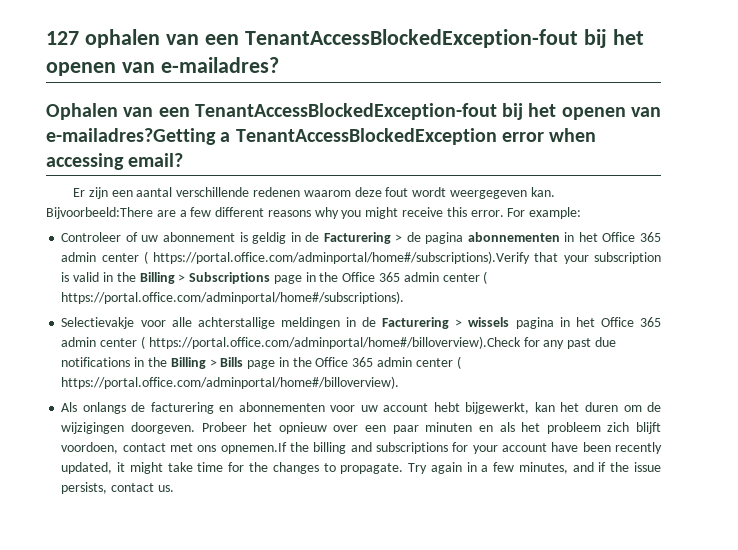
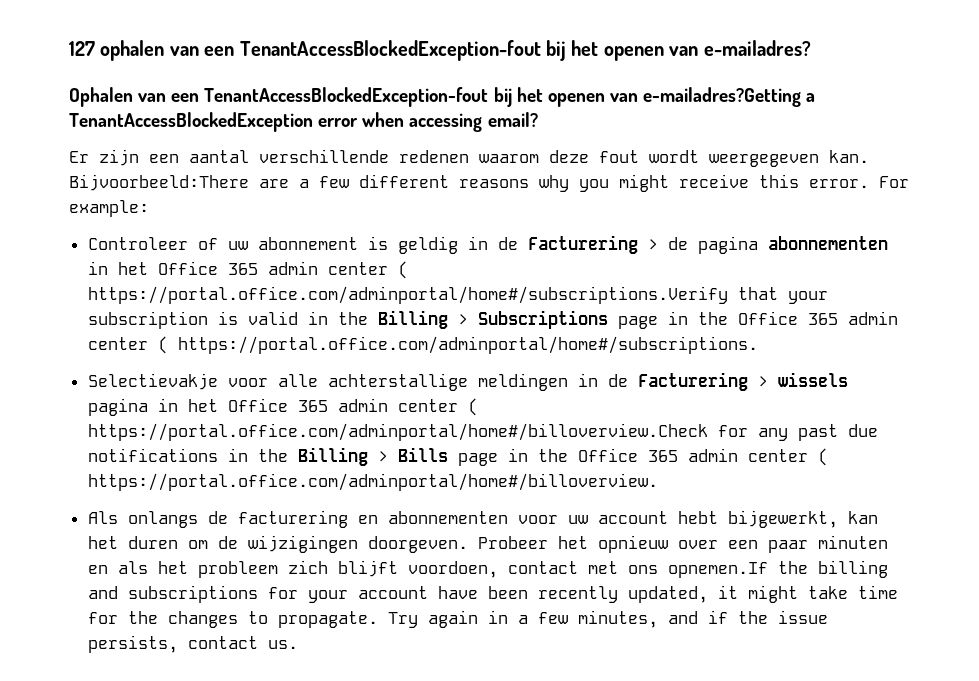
[153,251,531,264] https://portal.office.com/adminportal/home#/subscriptions).Verify -> [87,286,728,304] https://portal.office.com/adminportal/home#/subscriptions.Verify
[61,291,405,304] https://portal.office.com/adminportal/home#/subscriptions). -> [177,336,758,354] https://portal.office.com/adminportal/home#/subscriptions.
[148,336,521,349] https://portal.office.com/adminportal/home#/billoverview).Check -> [87,423,708,441] https://portal.office.com/adminportal/home#/billoverview.Check
[61,376,400,389] https://portal.office.com/adminportal/home#/billoverview). -> [87,473,658,491] https://portal.office.com/adminportal/home#/billoverview.

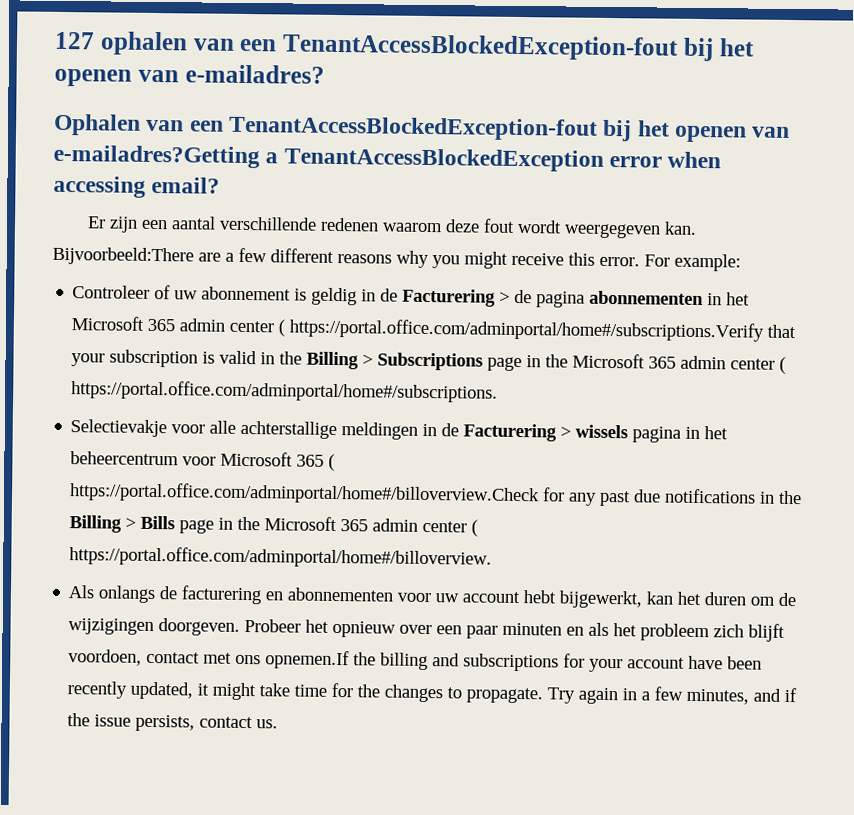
[157,261,218,275] Office -> [71,316,145,331] Microsoft
[737,311,798,325] Office -> [572,353,646,369] Microsoft
[227,398,458,412] Office 365 admin center -> [70,451,325,467] beheercentrum voor Microsoft 365
[577,448,638,462] Office -> [264,516,338,532] Microsoft

